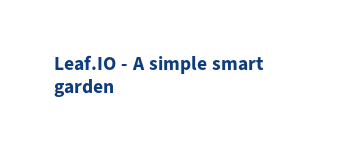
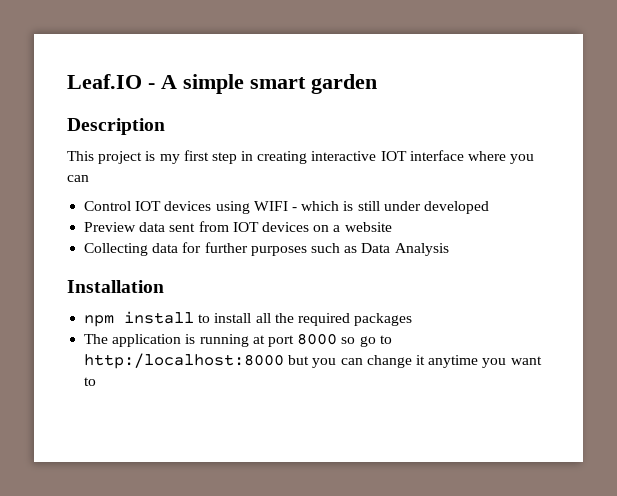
(114, 88) none -> [67,118,165,135] [67,150,535,164] [67,175,89,182] [84,201,489,214] [84,221,392,232] [84,242,449,256] [67,280,164,293] [84,311,413,327] [84,333,392,347] [84,353,542,369] [84,377,97,386] // Description // This project is my first step in creating interactive IOT interface where you can // Control IOT devices using WIFI - which is still under developed // Preview data sent from IOT devices on a website // Collecting data for further purposes such as Data Analysis // Installation // npm install to install all the required packages // The application is running at port 8000 so go to http:/localhost:8000 but you can change it anytime you want to

